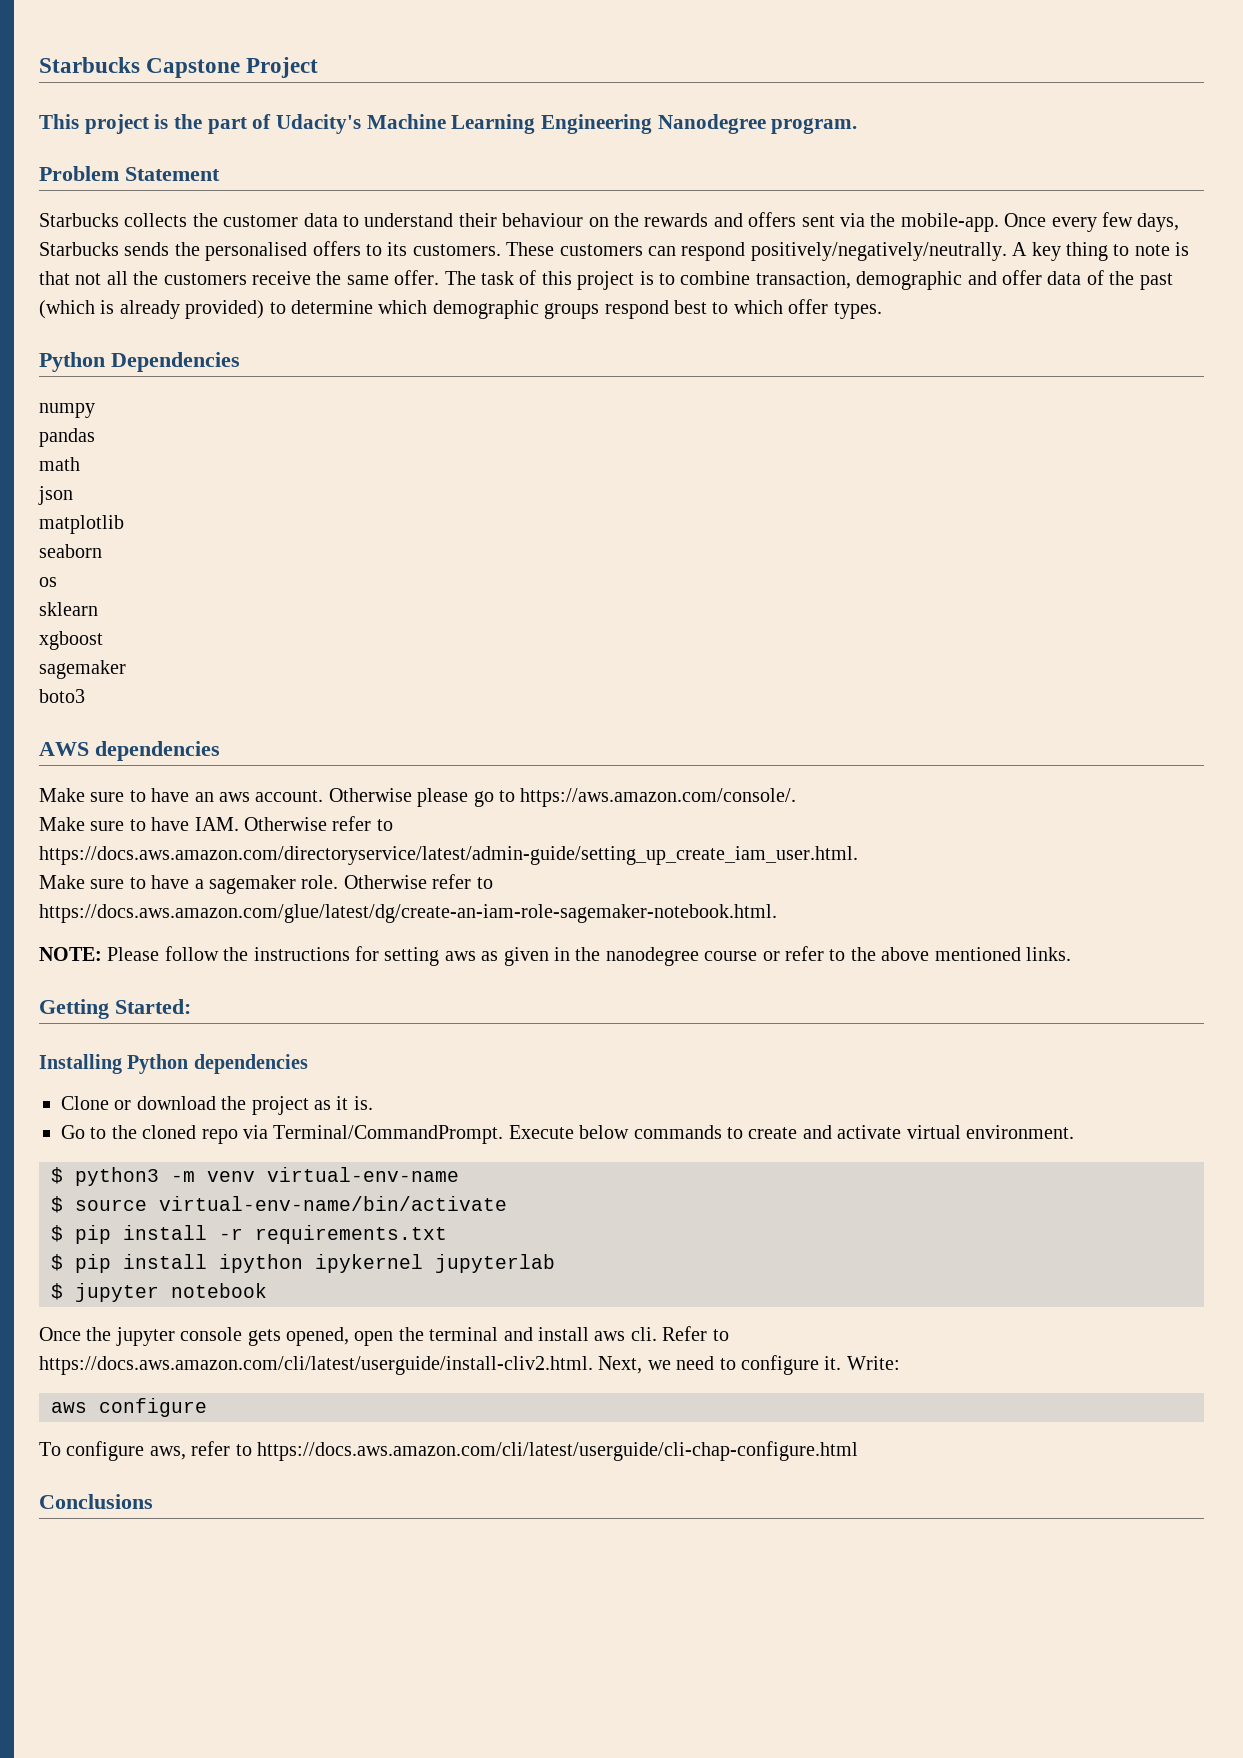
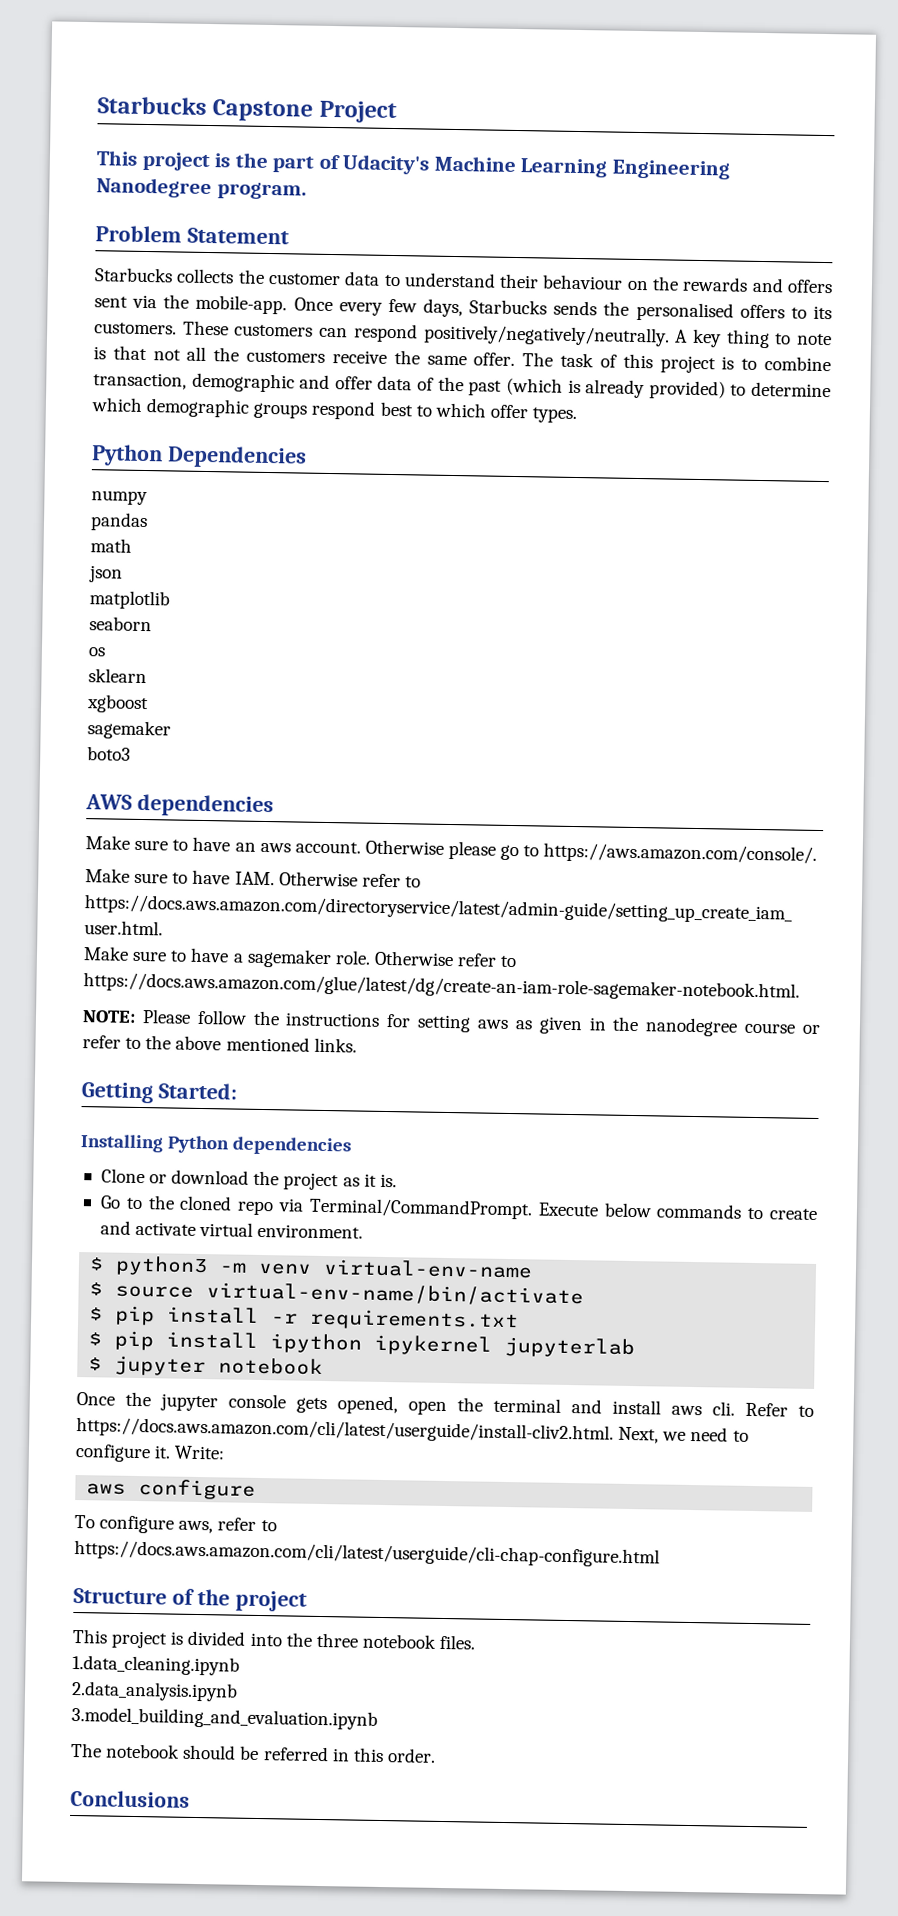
(858, 1451) none -> [73,1587,307,1612] [72,1628,477,1650] [72,1654,240,1676] [71,1680,238,1702] [71,1706,378,1730] [70,1742,436,1763] // Structure of the project // This project is divided into the three notebook files. // 1.data_cleaning.ipynb // 2.data_analysis.ipynb // 3.model_building_and_evaluation.ipynb // The notebook should be referred in this order.

